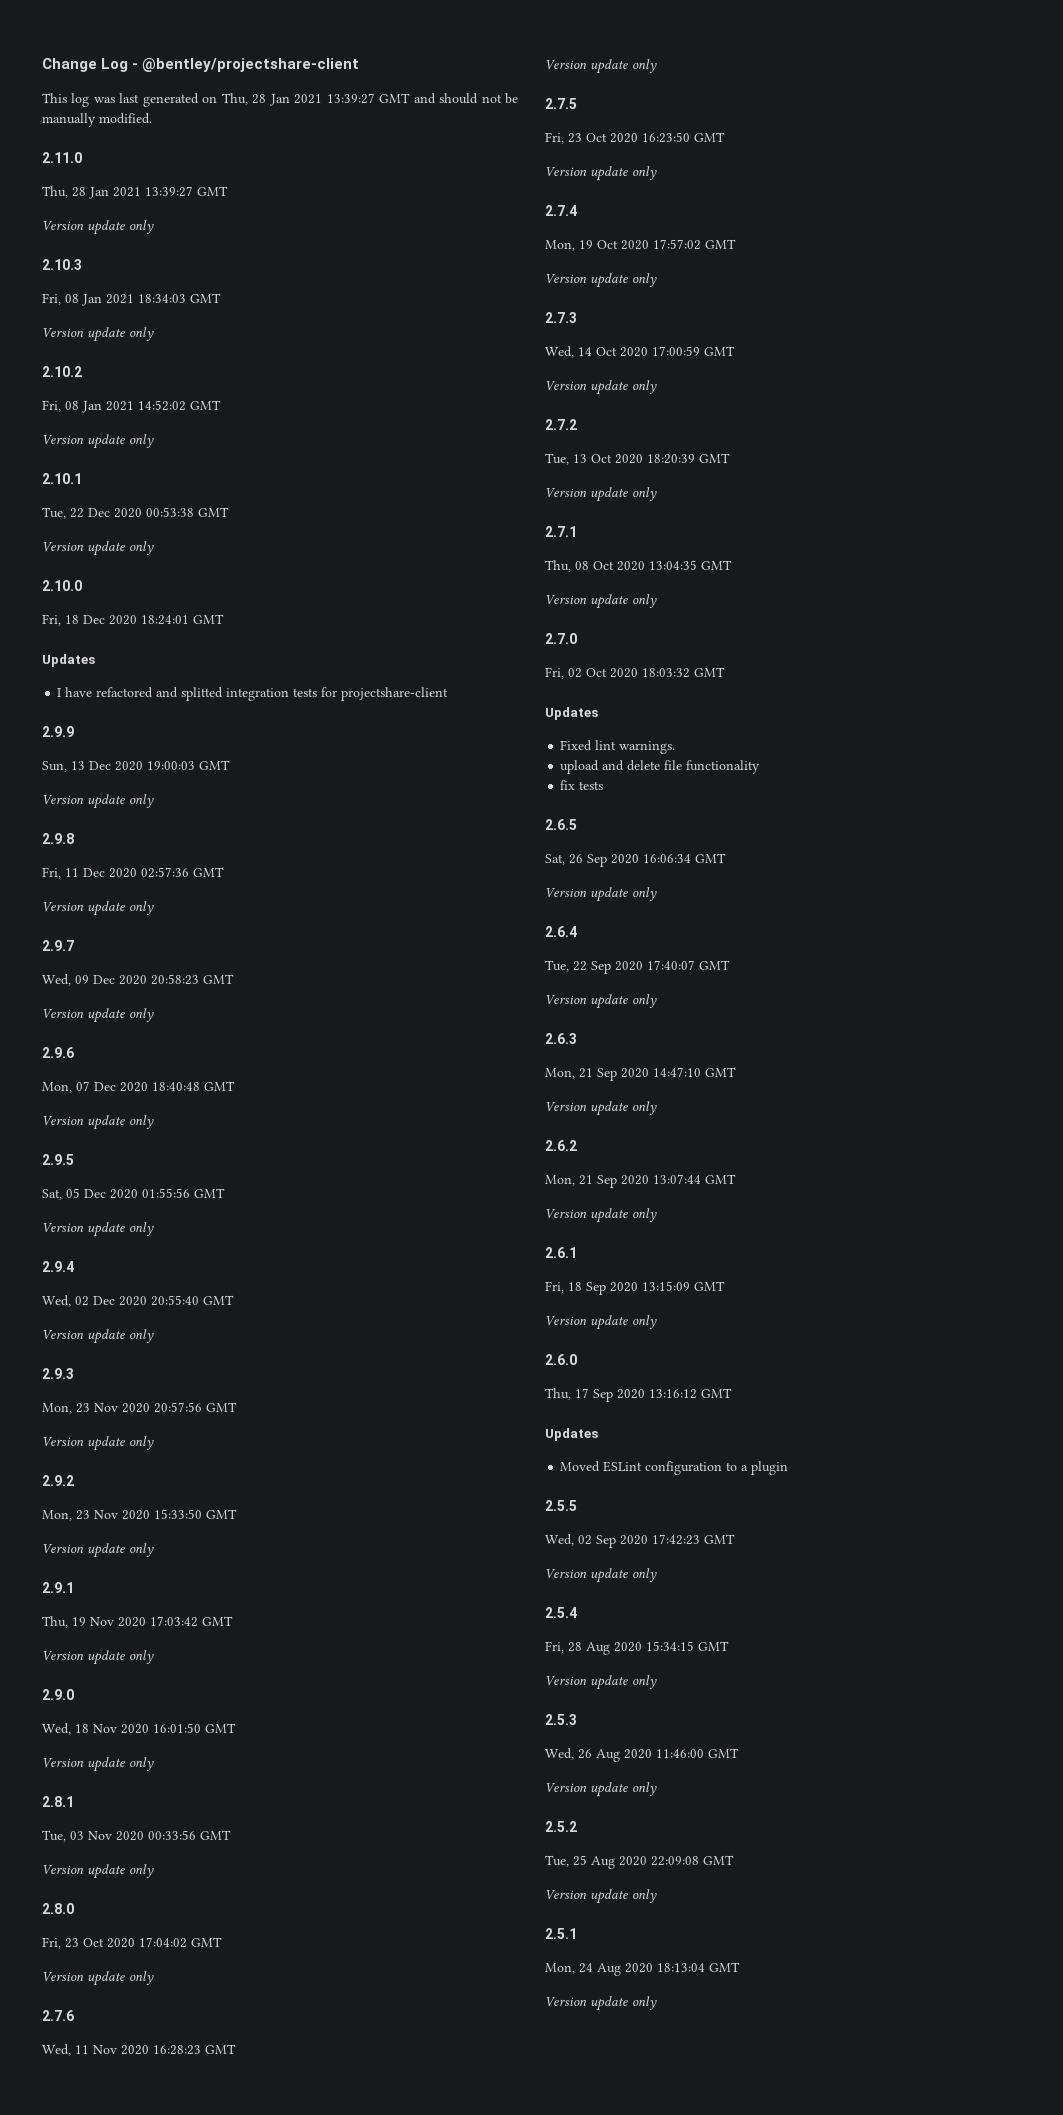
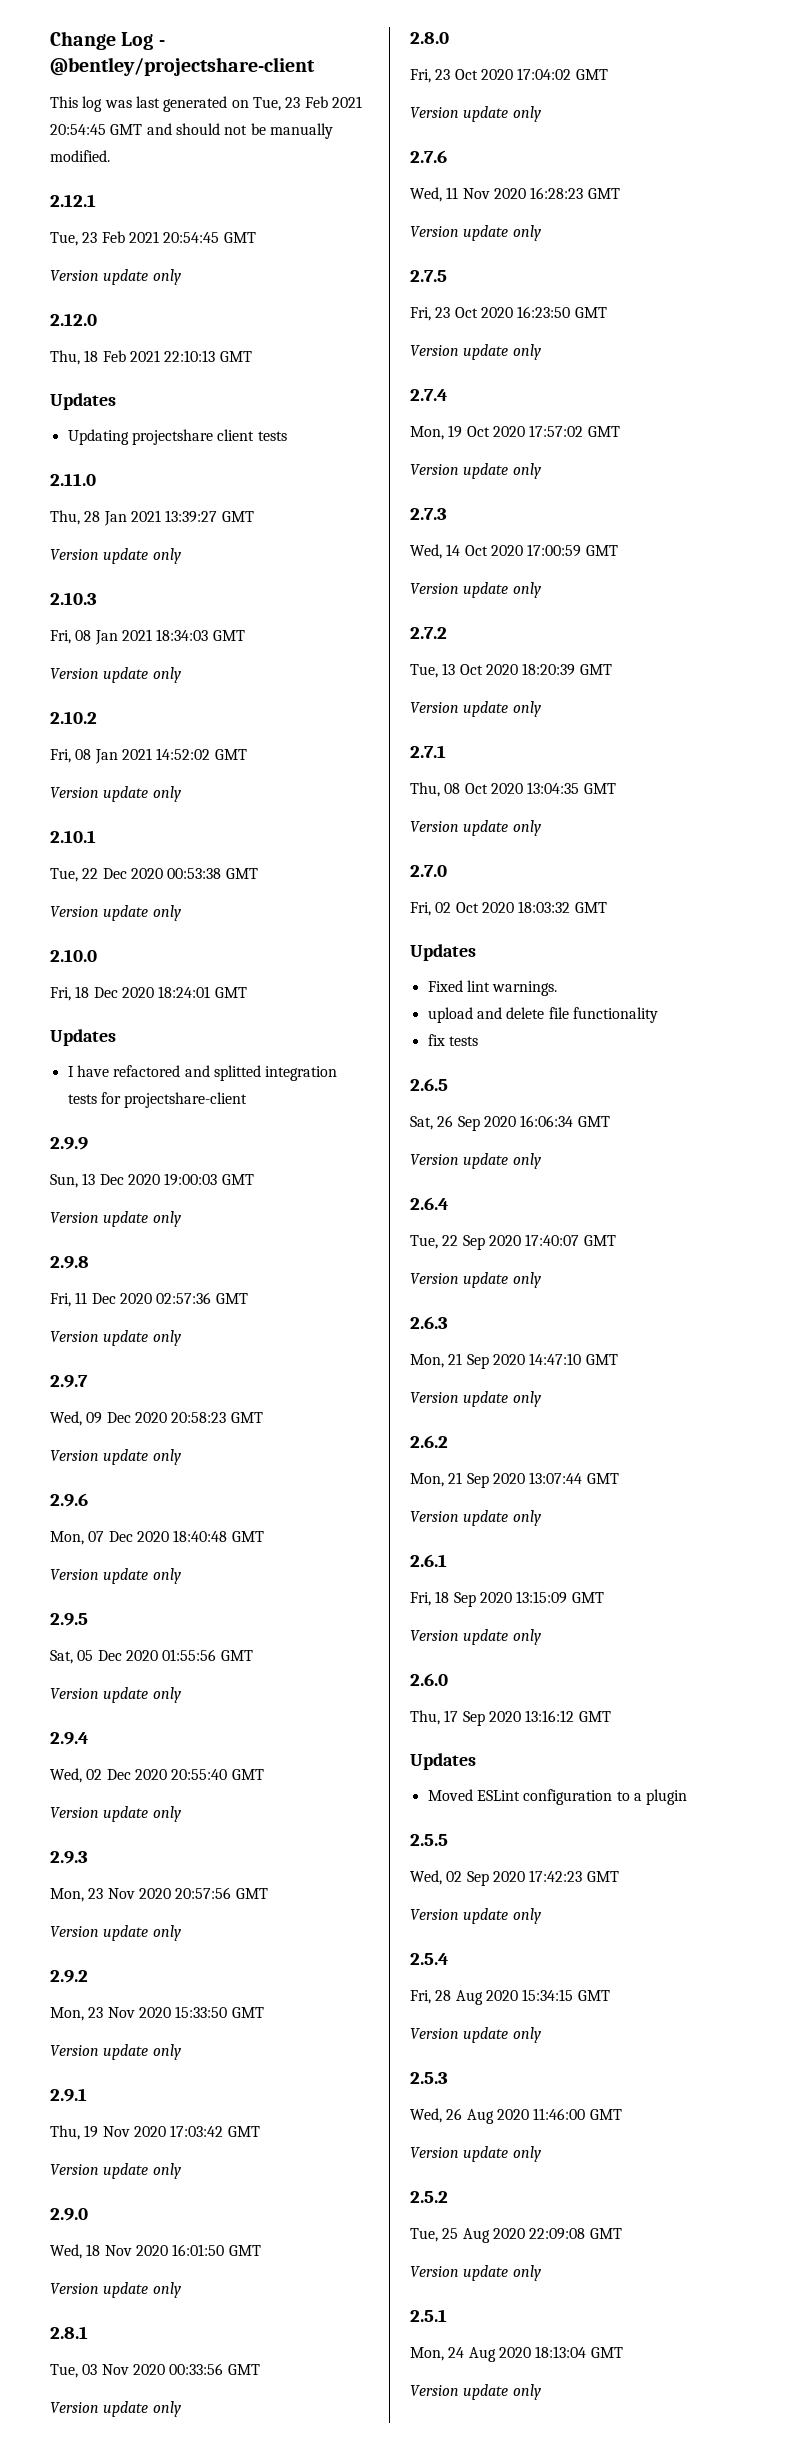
[221,93,375,106] Thu, 28 Jan 2021 13:39:27 -> [252,96,362,111] [50,124,106,135] Tue, 23 Feb 2021 20:54:45
(152, 118) none -> [50,194,96,207] [50,231,256,246] [50,269,181,285] [50,313,97,326] [50,350,252,365] [50,393,116,410] [67,429,287,445] // 2.12.1 // Tue, 23 Feb 2021 20:54:45 GMT // Version update only // 2.12.0 // Thu, 18 Feb 2021 22:10:13 GMT // Updates // Updating projectshare client tests

